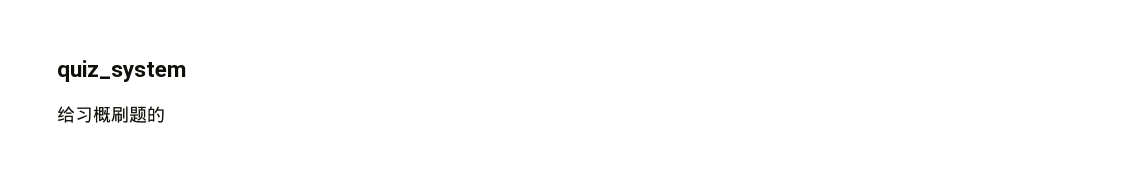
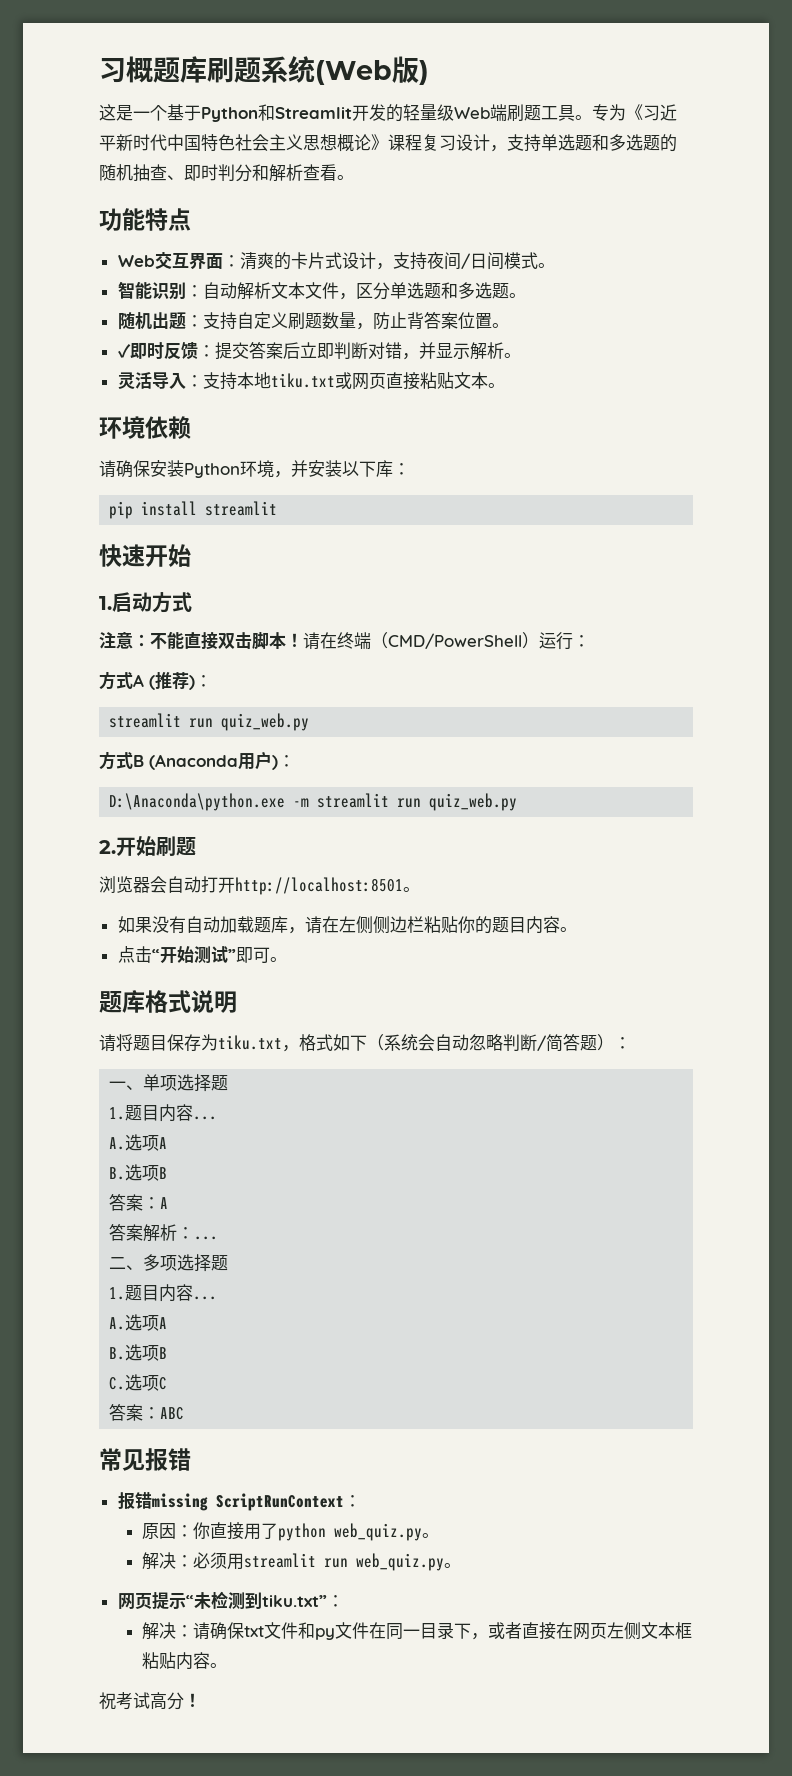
[57,60,186,82] [57,106,165,123] quiz_system // 给习概刷题的 -> [99,56,429,85] [99,104,677,122] [99,134,677,152] [99,164,354,182] [99,208,191,231] [117,252,555,270] [117,281,526,300] [117,311,509,330] [117,341,521,360] [117,372,505,390] [99,416,191,439] [99,460,410,478] [109,501,278,519] [99,544,191,567] [99,592,192,613] [99,631,590,650] [99,671,212,690] [109,713,310,731] [99,751,295,770] [109,793,518,811] [99,836,196,856] [99,876,420,895] [117,916,577,934] [117,946,287,964] [99,990,237,1013] [99,1033,631,1052] [109,1074,229,1092] [109,1104,218,1122] [109,1134,168,1151] [109,1164,168,1181] [109,1193,169,1211] [109,1223,219,1242] [109,1254,229,1272] [109,1284,218,1302] [109,1314,168,1331] [109,1344,168,1361] [109,1374,168,1391] [109,1403,185,1421] [99,1448,191,1471] [117,1492,361,1511] [141,1522,439,1541] [141,1552,461,1571] [117,1591,344,1609] [141,1622,692,1640] [141,1652,227,1670] [99,1692,201,1710] 习概题库刷题系统(Web版) // 这是一个基于Python和Streamlit开发的轻量级Web端刷题工具。专为《习近平新时代中国特色社会主义思想概论》课程复习设计，支持单选题和多选题的随机抽查、即时判分和解析查看。 // 功能特点 // Web交互界面：清爽的卡片式设计，支持夜间/日间模式。 // 智能识别：自动解析文本文件，区分单选题和多选题。 // 随机出题：支持自定义刷题数量，防止背答案位置。 // ✓即时反馈：提交答案后立即判断对错，并显示解析。 // 灵活导入：支持本地tiku.txt或网页直接粘贴文本。 // 环境依赖 // 请确保安装Python环境，并安装以下库： // pip install streamlit // 快速开始 // 1.启动方式 // 注意：不能直接双击脚本！请在终端（CMD/PowerShell）运行： // 方式A (推荐)： // streamlit run quiz_web.py // 方式B (Anaconda用户)： // D:\Anaconda\python.exe -m streamlit run quiz_web.py // 2.开始刷题 // 浏览器会自动打开http://localhost:8501。 // 如果没有自动加载题库，请在左侧侧边栏粘贴你的题目内容。 // 点击“开始测试”即可。 // 题库格式说明 // 请将题目保存为tiku.txt，格式如下（系统会自动忽略判断/简答题）： // 一、单项选择题 // 1.题目内容... // A.选项A // B.选项B // 答案：A // 答案解析：... // 二、多项选择题 // 1.题目内容... // A.选项A // B.选项B // C.选项C // 答案：ABC // 常见报错 // 报错missing ScriptRunContext： // 原因：你直接用了python web_quiz.py。 // 解决：必须用streamlit run web_quiz.py。 // 网页提示“未检测到tiku.txt”： // 解决：请确保txt文件和py文件在同一目录下，或者直接在网页左侧文本框粘贴内容。 // 祝考试高分！

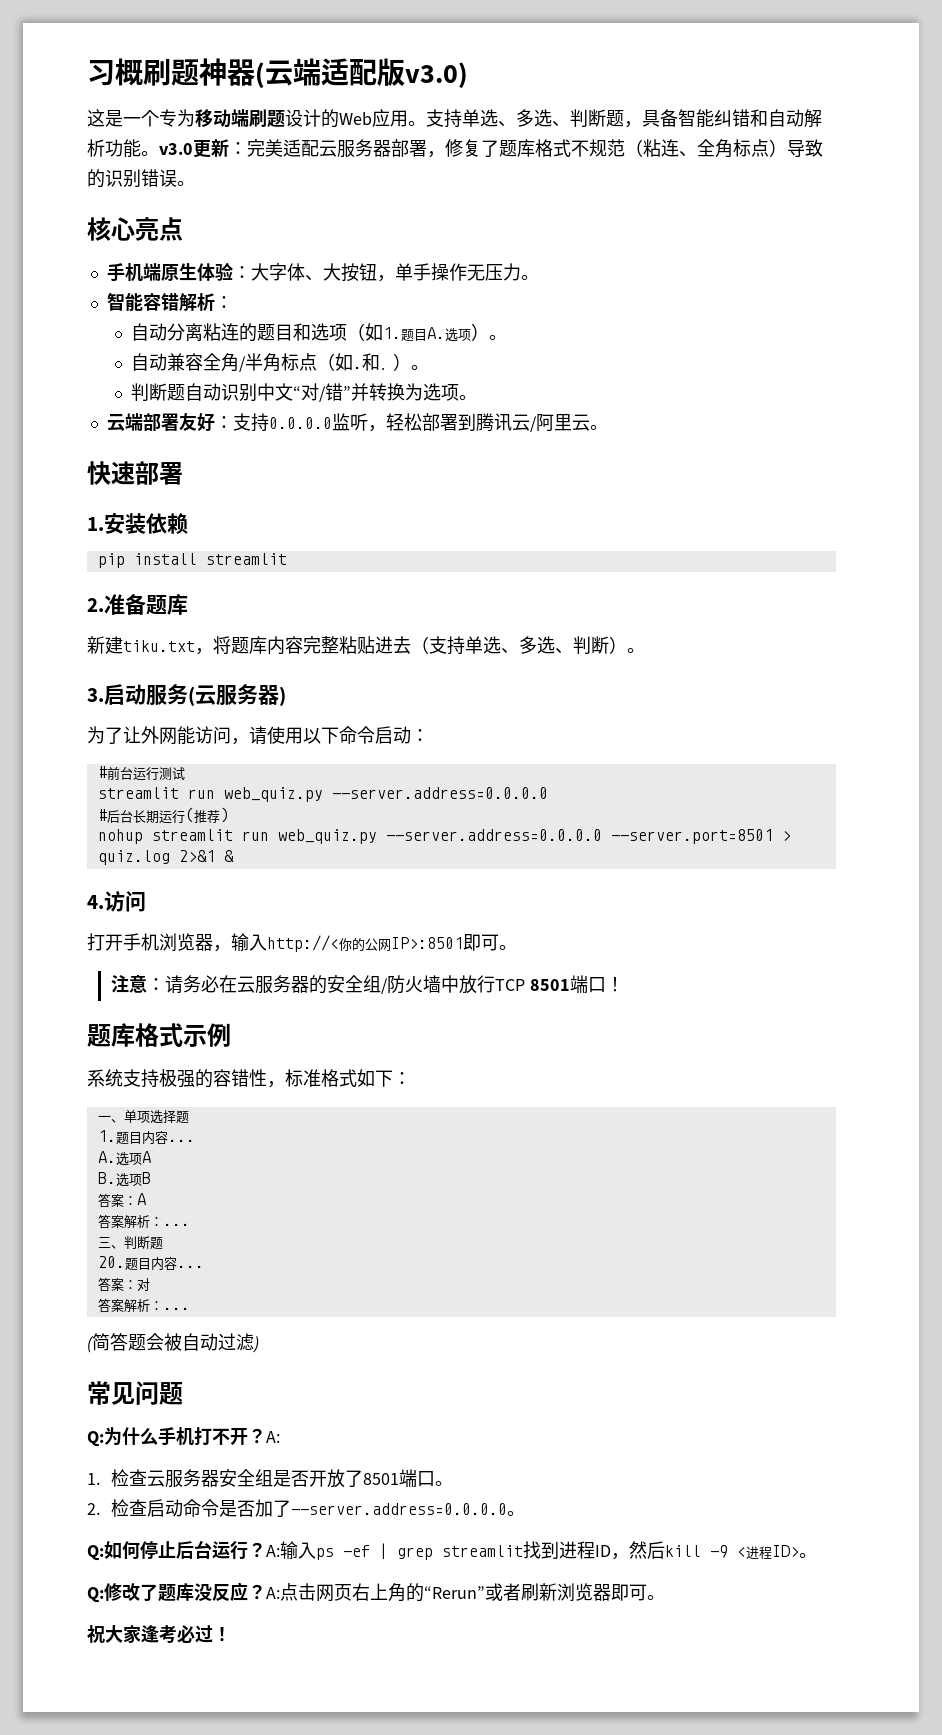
[153,56,429,85] [99,104,677,122] [99,134,677,152] [99,164,354,182] [99,208,168,231] 题库刷题系统(Web版) // 这是一个基于Python和Streamlit开发的轻量级Web端刷题工具。专为《习近平新时代中国特色社会主义思想概论》课程复习设计，支持单选题和多选题的随机抽查、即时判分和解析查看。 // 功能特 -> [143,58,468,88] [87,109,822,128] [87,139,823,158] [87,169,195,188] [87,217,159,241] 刷题神器(云端适配版v3.0) // 这是一个专为移动端刷题设计的Web应用。支持单选、多选、判断题，具备智能纠错和自动解析功能。v3.0更新：完美适配云服务器部署，修复了题库格式不规范（粘连、全角标点）导致的识别错误。 // 核心亮
[117,252,555,270] [117,281,526,300] [117,311,509,330] [117,341,521,360] [117,372,505,390] [99,416,191,439] [99,460,410,478] [109,501,278,519] [99,544,191,567] [99,592,192,613] [99,631,590,650] [99,671,212,690] [109,713,310,731] [99,751,295,770] [109,793,518,811] [99,836,196,856] [99,876,420,895] [117,916,577,934] [117,946,287,964] [99,990,237,1013] [99,1033,614,1052] Web交互界面：清爽的卡片式设计，支持夜间/日间模式。 // 智能识别：自动解析文本文件，区分单选题和多选题。 // 随机出题：支持自定义刷题数量，防止背答案位置。 // ✓即时反馈：提交答案后立即判断对错，并显示解析。 // 灵活导入：支持本地tiku.txt或网页直接粘贴文本。 // 环境依赖 // 请确保安装Python环境，并安装以下库： // pip install streamlit // 快速开始 // 1.启动方式 // 注意：不能直接双击脚本！请在终端（CMD/PowerShell）运行： // 方式A (推荐)： // streamlit run quiz_web.py // 方式B (Anaconda用户)： // D:\Anaconda\python.exe -m streamlit run quiz_web.py // 2.开始刷题 // 浏览器会自动打开http://localhost:8501。 // 如果没有自动加载题库，请在左侧侧边栏粘贴你的题目内容。 // 点击“开始测试”即可。 // 题库格式说明 // 请将题目保存为tiku.txt，格式如下（系统会自动忽略判断/简答题） -> [106,262,539,282] [106,292,233,311] [130,323,507,342] [130,353,429,372] [130,383,477,402] [106,413,608,432] [87,461,183,485] [87,513,188,534] [97,553,287,568] [87,594,188,615] [87,636,645,655] [87,684,286,706] [87,726,429,745] [97,766,185,781] [97,787,548,802] [97,807,229,824] [97,829,791,844] [97,850,234,865] [87,891,146,912] [87,933,517,952] [110,975,624,994] [87,1023,231,1047] [87,1069,393,1088] 手机端原生体验：大字体、大按钮，单手操作无压力。 // 智能容错解析： // 自动分离粘连的题目和选项（如1.题目A.选项）。 // 自动兼容全角/半角标点（如.和．）。 // 判断题自动识别中文“对/错”并转换为选项。 // 云端部署友好：支持0.0.0.0监听，轻松部署到腾讯云/阿里云。 // 快速部署 // 1.安装依赖 // pip install streamlit // 2.准备题库 // 新建tiku.txt，将题库内容完整粘贴进去（支持单选、多选、判断）。 // 3.启动服务(云服务器) // 为了让外网能访问，请使用以下命令启动： // #前台运行测试 // streamlit run web_quiz.py --server.address=0.0.0.0 // #后台长期运行(推荐) // nohup streamlit run web_quiz.py --server.address=0.0.0.0 --server.port=8501 > quiz.log 2>&1 & // 4.访问 // 打开手机浏览器，输入http://<你的公网IP>:8501即可。 // 注意：请务必在云服务器的安全组/防火墙中放行TCP 8501端口！ // 题库格式示例 // 系统支持极强的容错性，标准格式如下
[109,1254,229,1272] [109,1284,218,1302] [109,1314,168,1331] [109,1344,168,1361] [109,1374,168,1391] [109,1403,185,1421] [99,1448,191,1471] [117,1492,361,1511] [141,1522,439,1541] [141,1552,461,1571] [117,1591,344,1609] [141,1622,692,1640] [141,1652,227,1670] [99,1692,184,1710] 二、多项选择题 // 1.题目内容... // A.选项A // B.选项B // C.选项C // 答案：ABC // 常见报错 // 报错missing ScriptRunContext： // 原因：你直接用了python web_quiz.py。 // 解决：必须用streamlit run web_quiz.py。 // 网页提示“未检测到tiku.txt”： // 解决：请确保txt文件和py文件在同一目录下，或者直接在网页左侧文本框粘贴内容。 // 祝考试高分 -> [97,1236,163,1250] [97,1256,204,1271] [97,1277,150,1292] [97,1298,190,1313] [87,1333,259,1353] [87,1381,183,1405] [87,1427,280,1447] [87,1469,453,1488] [87,1499,525,1517] [87,1540,817,1561] [87,1582,665,1603] [87,1625,213,1644] 三、判断题 // 20.题目内容... // 答案：对 // 答案解析：... // (简答题会被自动过滤) // 常见问题 // Q:为什么手机打不开？A: // 1.检查云服务器安全组是否开放了8501端口。 // 2.检查启动命令是否加了--server.address=0.0.0.0。 // Q:如何停止后台运行？A:输入ps -ef | grep streamlit找到进程ID，然后kill -9 <进程ID>。 // Q:修改了题库没反应？A:点击网页右上角的“Rerun”或者刷新浏览器即可。 // 祝大家逢考必过

